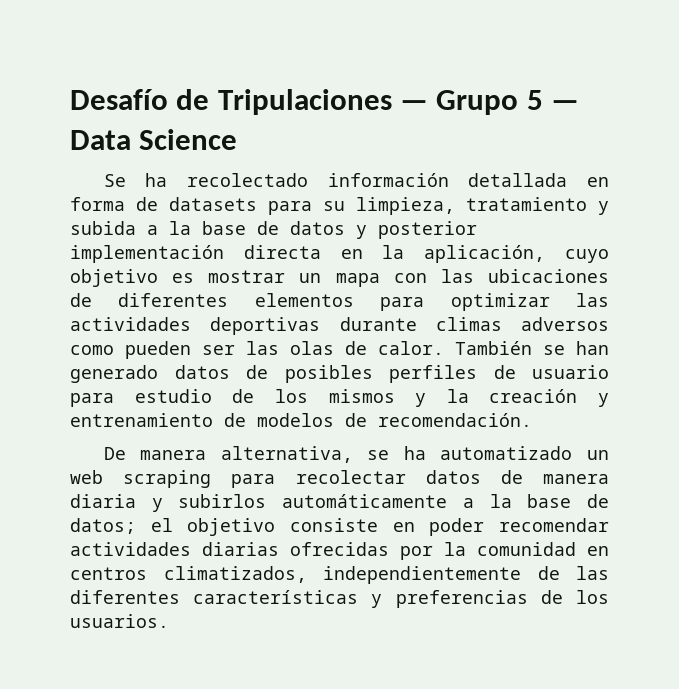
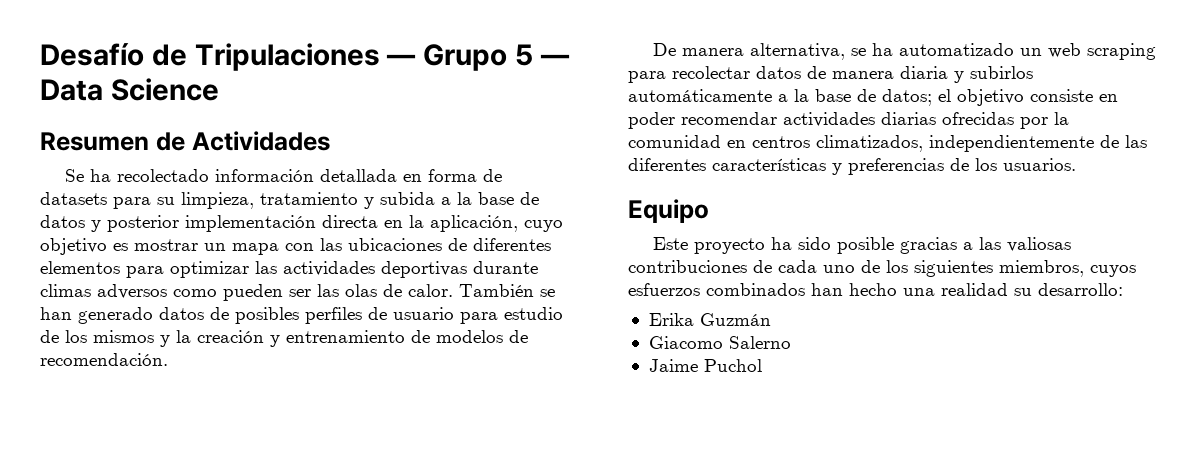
(238, 139) none -> [40,131,330,151] // Resumen de Actividades
(169, 621) none -> [628,199,709,223] [652,237,1071,254] [628,260,1136,277] [628,283,1123,296] [648,313,771,326] [648,336,791,349] [648,359,762,372] // Equipo // Este proyecto ha sido posible gracias a las valiosas contribuciones de cada uno de los siguientes miembros, cuyos esfuerzos combinados han hecho una realidad su desarrollo: // Erika Guzmán // Giacomo Salerno // Jaime Puchol

